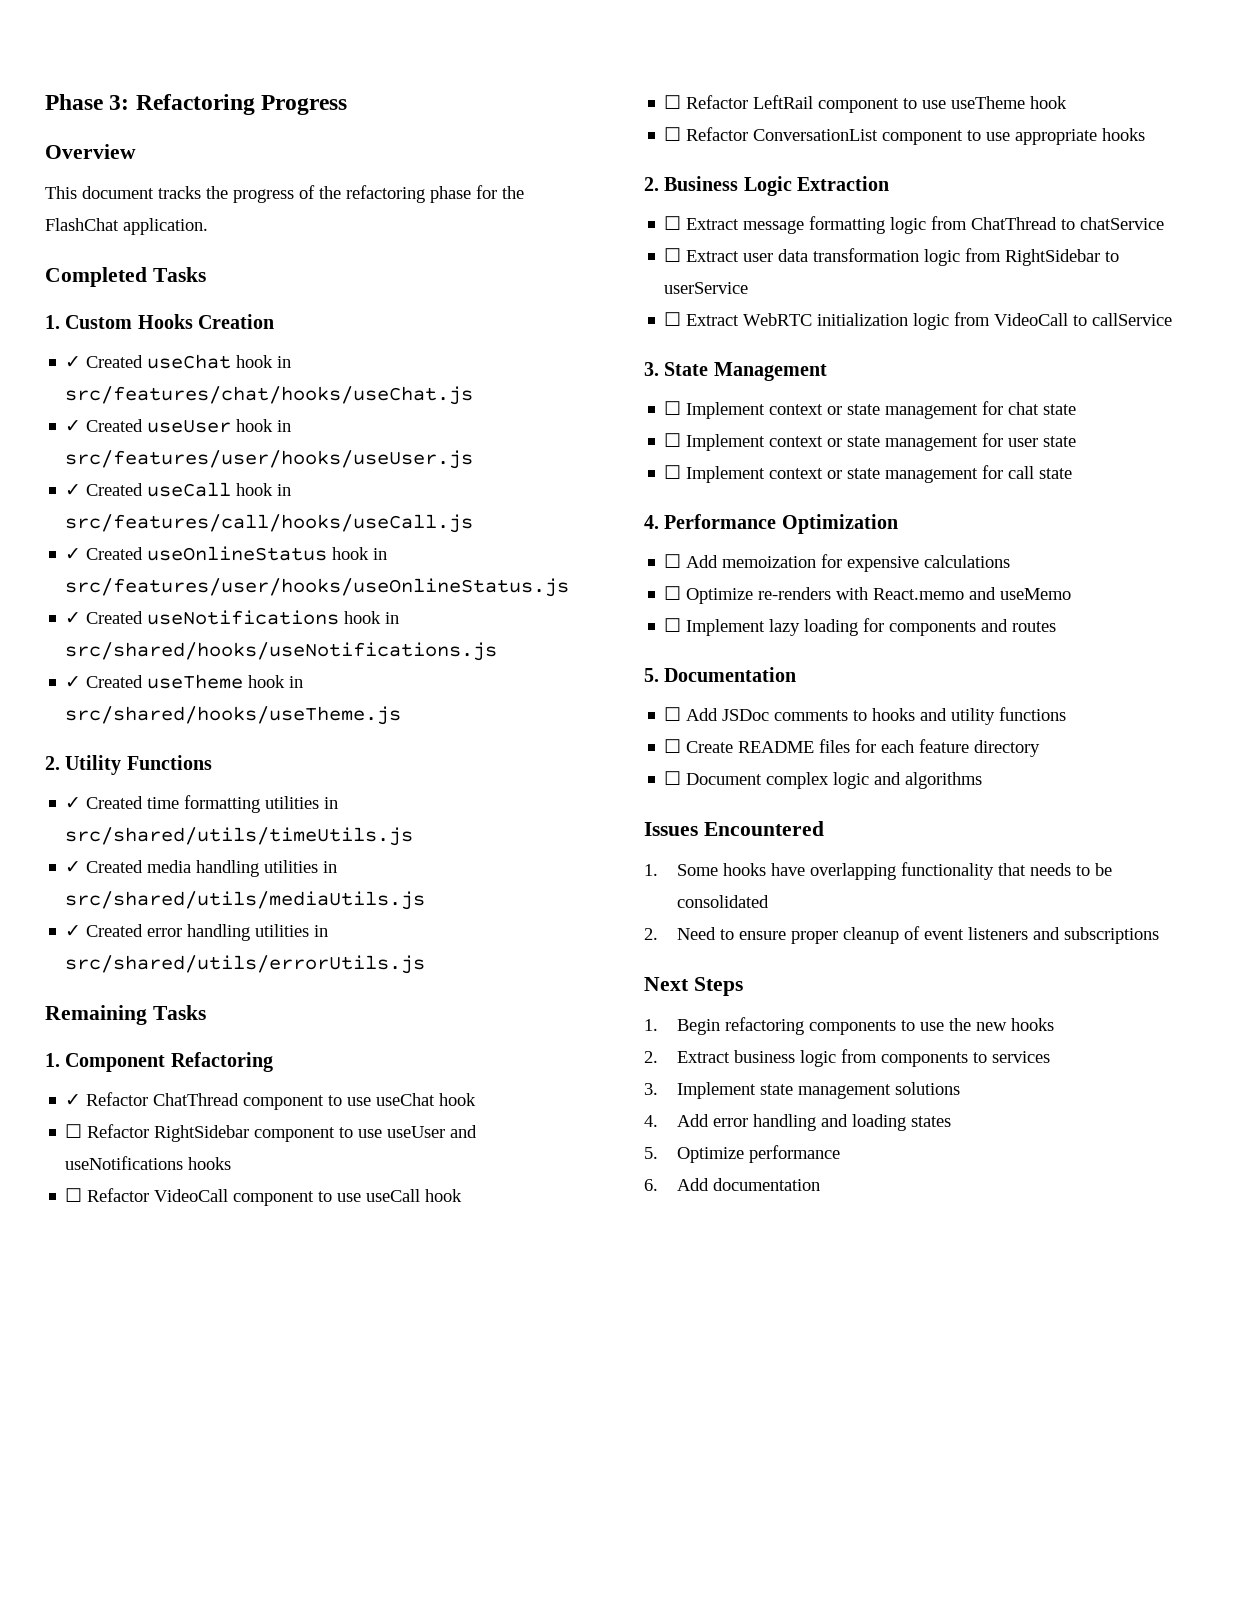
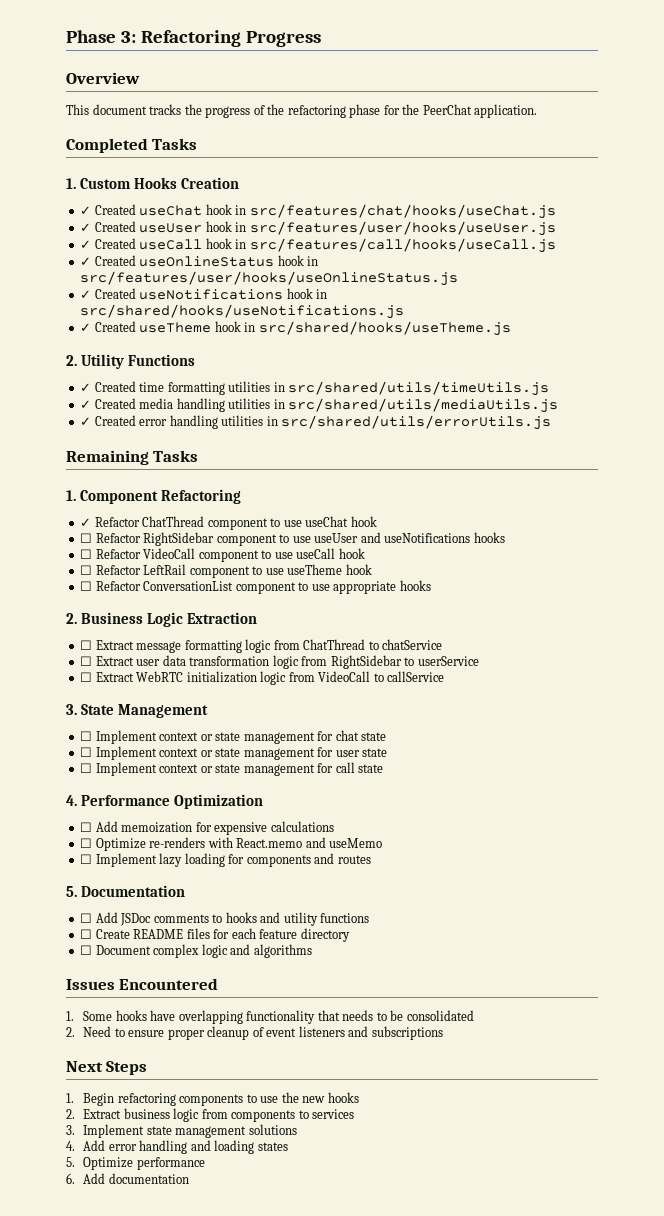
[45,218,119,231] FlashChat -> [422,104,472,115] PeerChat

